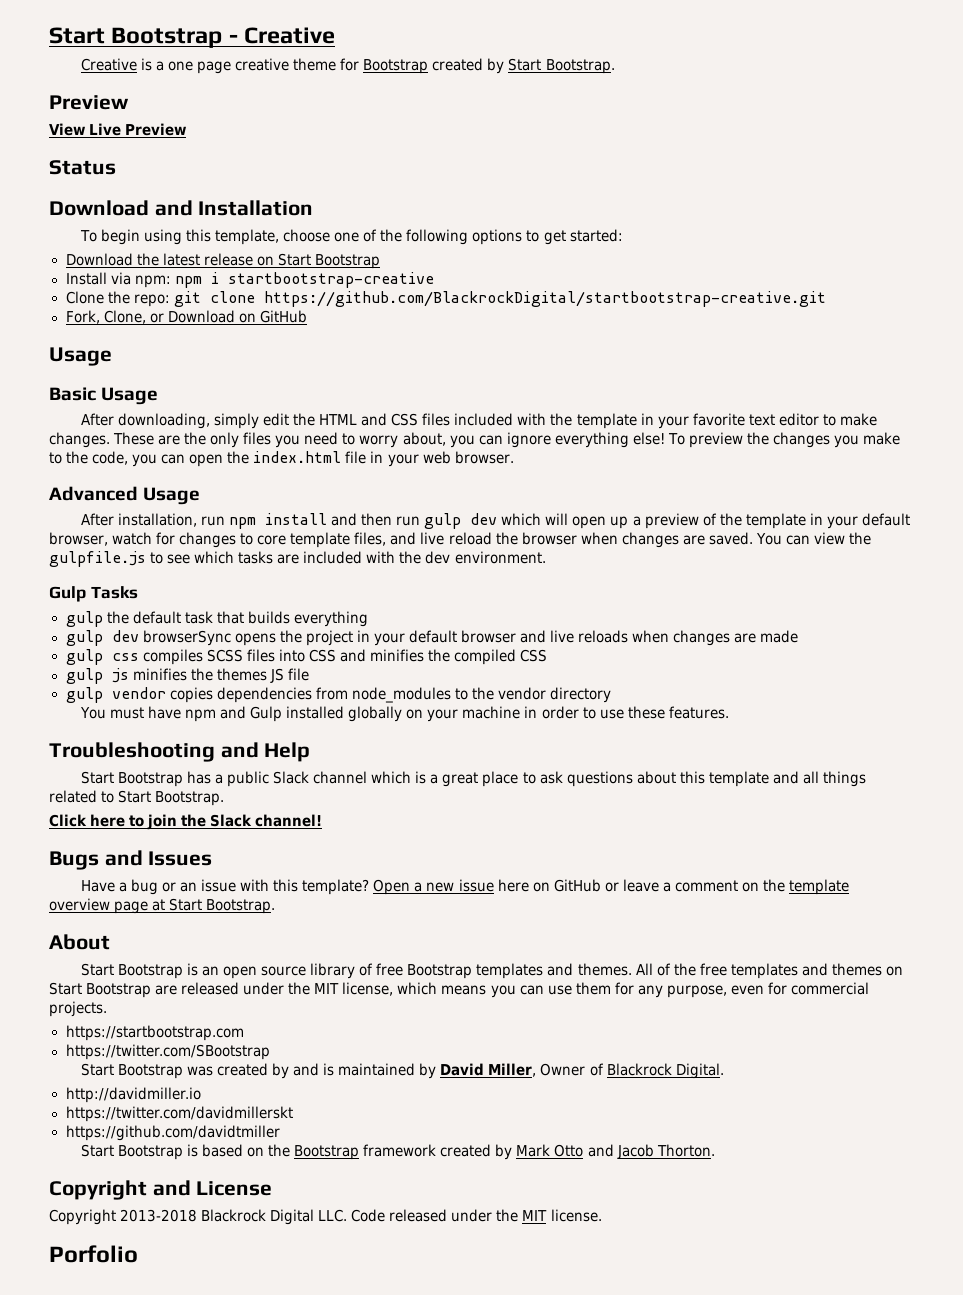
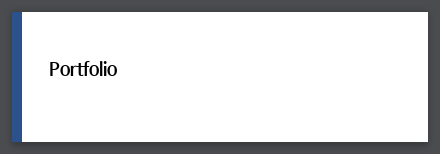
[49,27,336,48] [80,58,615,74] [49,95,129,110] [49,123,187,136] [49,160,116,175] [49,200,314,216] [79,229,623,245] [65,253,380,269] [65,272,434,288] [65,291,826,307] [65,310,307,324] [49,347,112,366] [49,387,159,405] [80,413,877,429] [49,432,901,448] [49,451,514,467] [49,486,201,505] [80,513,910,529] [49,532,871,548] [49,551,546,567] [49,586,138,602] [65,611,368,627] [65,630,799,646] [65,649,548,665] [65,668,309,684] [65,687,611,703] [79,706,729,722] [49,742,311,762] [80,771,866,787] [49,790,225,806] [49,814,323,830] [49,850,213,870] [80,879,850,895] [49,898,276,914] [49,934,110,950] [80,963,903,979] [49,982,869,998] [49,1001,107,1017] [65,1025,244,1041] [65,1044,271,1060] [80,1063,724,1079] [65,1087,202,1103] [65,1106,294,1122] [65,1125,280,1141] [80,1144,715,1160] [49,1180,273,1200] [49,1209,602,1225] [49,1245,138,1263] Start Bootstrap - Creative // Creative is a one page creative theme for Bootstrap created by Start Bootstrap. // Preview // View Live Preview // Status // Download and Installation // To begin using this template, choose one of the following options to get started: // Download the latest release on Start Bootstrap // Install via npm: npm i startbootstrap-creative // Clone the repo: git clone https://github.com/BlackrockDigital/startbootstrap-creative.git // Fork, Clone, or Download on GitHub // Usage // Basic Usage // After downloading, simply edit the HTML and CSS files included with the template in your favorite text editor to make changes. These are the only files you need to worry about, you can ignore everything else! To preview the changes you make to the code, you can open the index.html file in your web browser. // Advanced Usage // After installation, run npm install and then run gulp dev which will open up a preview of the template in your default browser, watch for changes to core template files, and live reload the browser when changes are saved. You can view the gulpfile.js to see which tasks are included with the dev environment. // Gulp Tasks // gulp the default task that builds everything // gulp dev browserSync opens the project in your default browser and live reloads when changes are made // gulp css compiles SCSS files into CSS and minifies the compiled CSS // gulp js minifies the themes JS file // gulp vendor copies dependencies from node_modules to the vendor directory // You must have npm and Gulp installed globally on your machine in order to use these features. // Troubleshooting and Help // Start Bootstrap has a public Slack channel which is a great place to ask questions about this template and all things related to Start Bootstrap. // Click here to join the Slack channel! // Bugs and Issues // Have a bug or an issue with this template? Open a new issue here on GitHub or leave a comment on the template overview page at Start Bootstrap. // About // Start Bootstrap is an open source library of free Bootstrap templates and themes. All of the free templates and themes on Start Bootstrap are released under the MIT license, which means you can use them for any purpose, even for commercial projects. // https://startbootstrap.com // https://twitter.com/SBootstrap // Start Bootstrap was created by and is maintained by David Miller, Owner of Blackrock Digital. // http://davidmiller.io // https://twitter.com/davidmillerskt // https://github.com/davidtmiller // Start Bootstrap is based on the Bootstrap framework created by Mark Otto and Jacob Thorton. // Copyright and License // Copyright 2013-2018 Blackrock Digital LLC. Code released under the MIT license. // Porfolio -> [49,61,117,76] Portfolio

